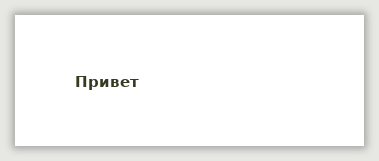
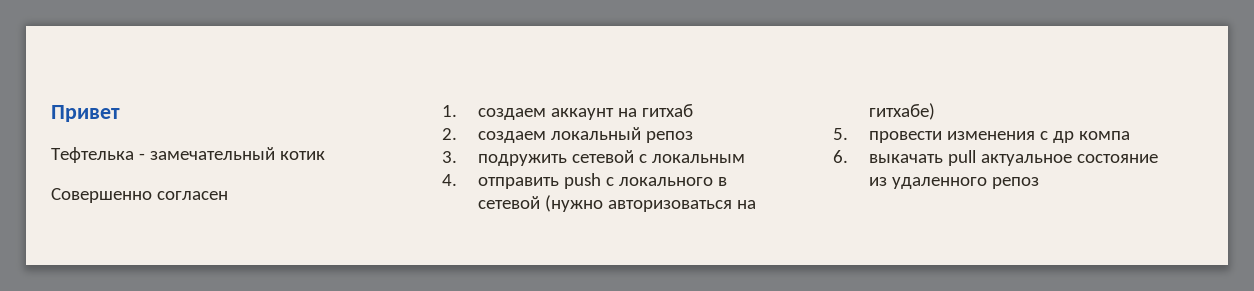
(139, 83) none -> [51,147,325,163] [51,188,228,203] [442,104,693,120] [442,127,693,143] [442,150,745,166] [442,173,727,189] [477,195,756,212] [868,103,935,120] [833,128,1130,143] [833,150,1158,166] [868,177,1039,189] // Тефтелька - замечательный котик // Совершенно согласен // 1. создаем аккаунт на гитхаб // 2. создаем локальный репоз // 3. подружить сетевой с локальным // 4. отправить push с локального в сетевой (нужно авторизоваться на гитхабе) // 5. провести изменения с др компа // 6. выкачать pull актуальное состояние из удаленного репоз

